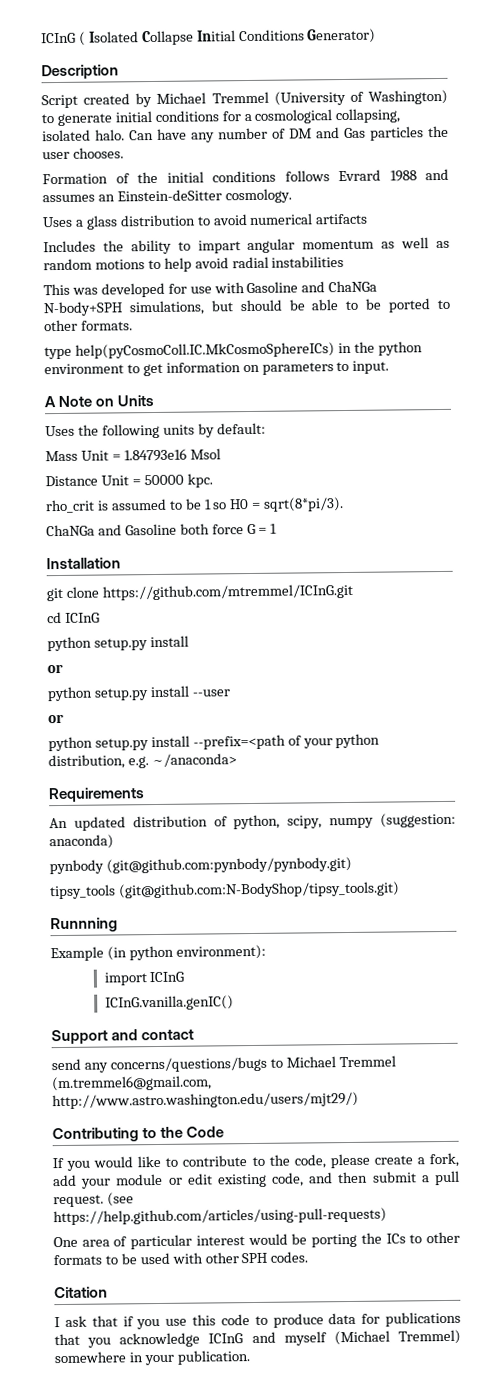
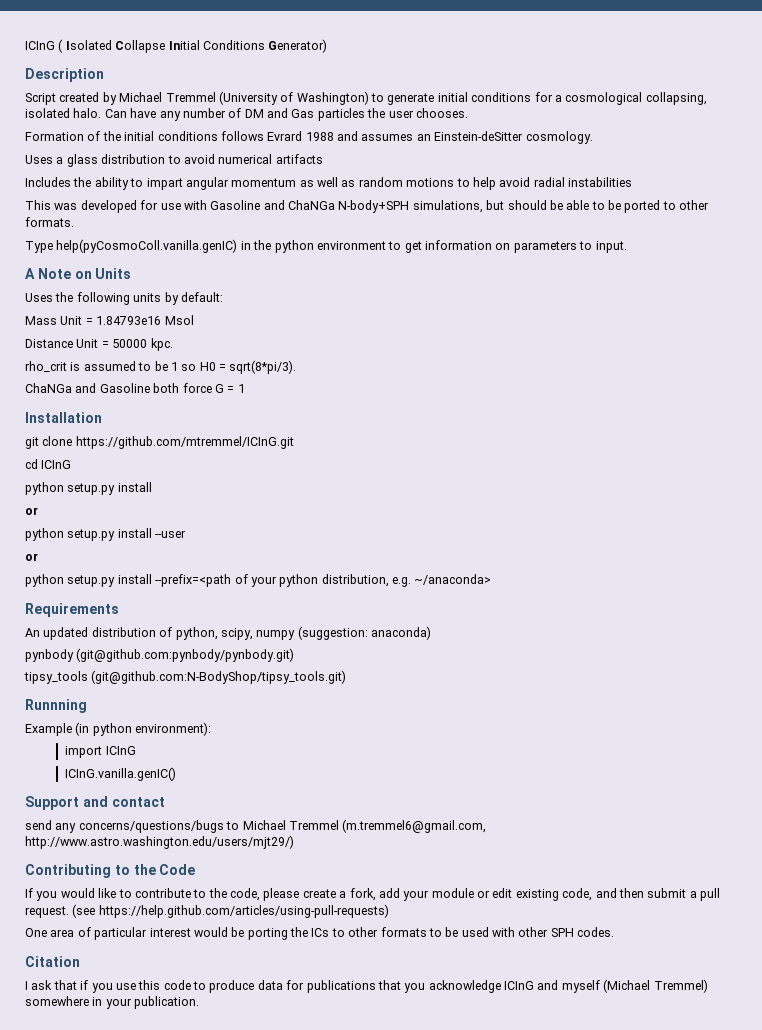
[44,342,335,360] type help(pyCosmoColl.IC.MkCosmoSphereICs) -> [25,239,238,253] Type help(pyCosmoColl.vanilla.genIC)

